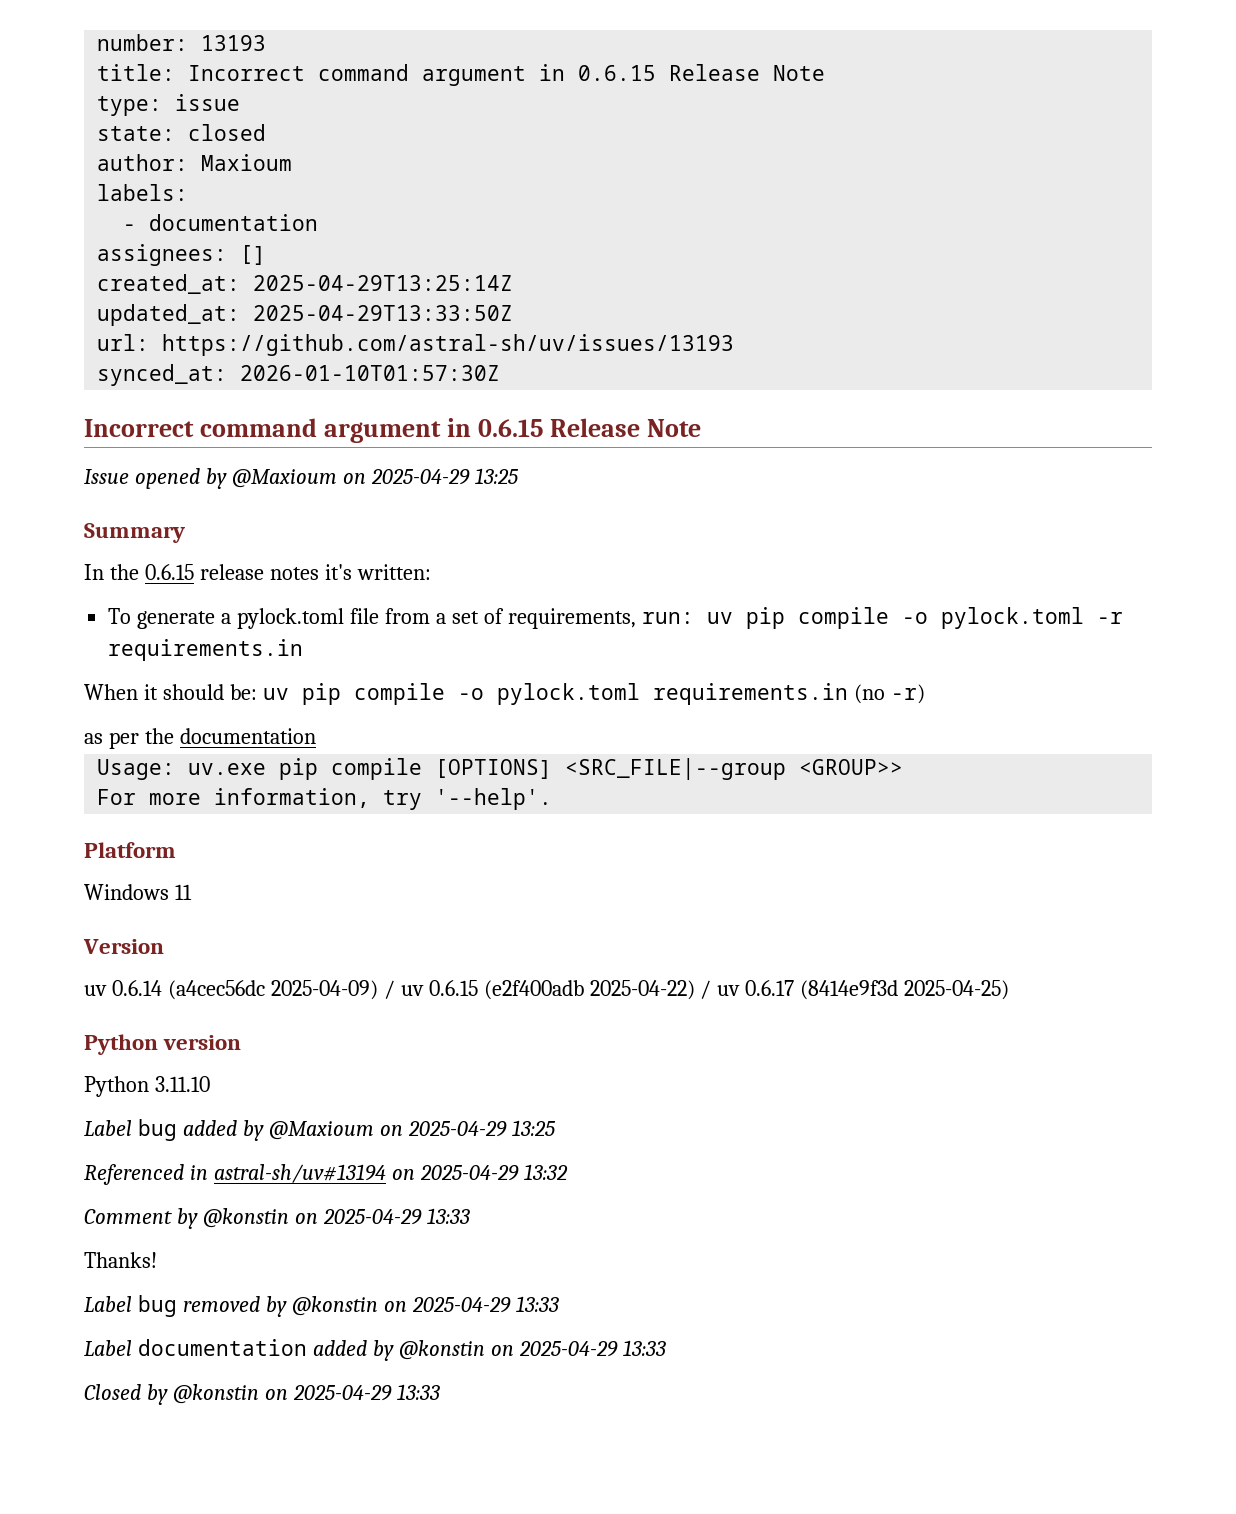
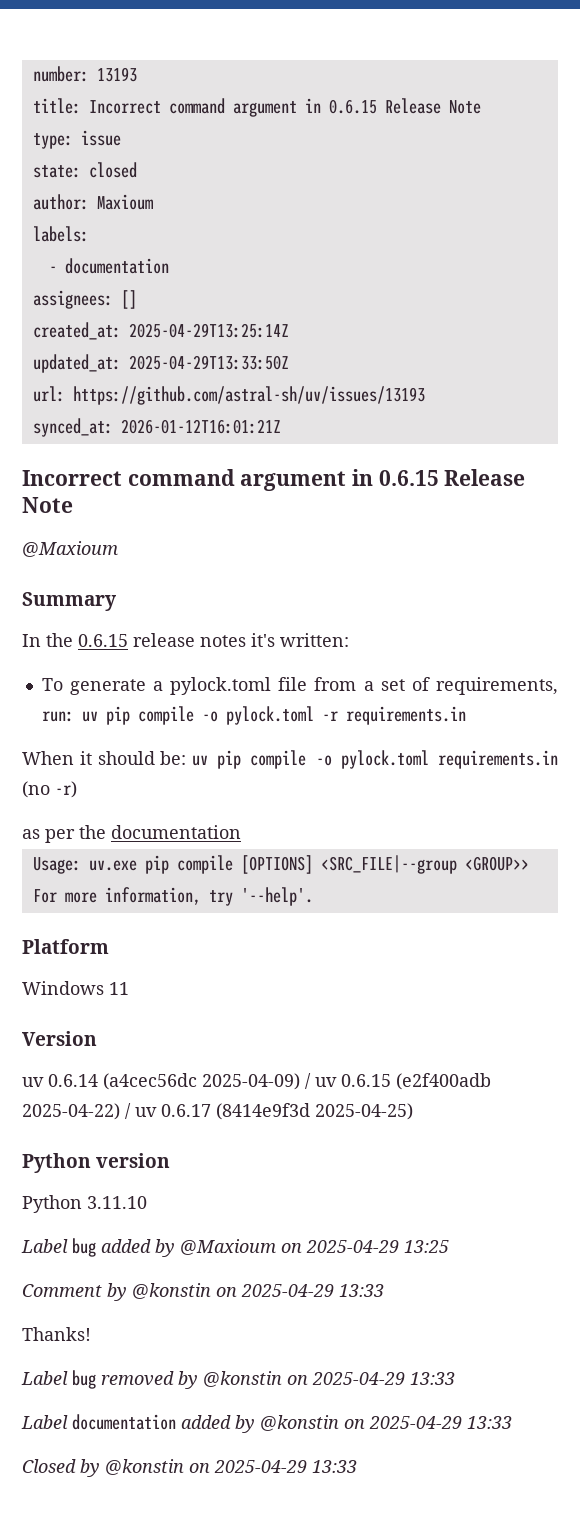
[240,365,501,381] [84,418,702,443] [84,468,519,489] 2026-01-10T01:57:30Z // Incorrect command argument in 0.6.15 Release Note // Issue opened by @Maxioum on 2025-04-29 13:25 -> [120,419,281,434] [22,469,526,491] [22,497,73,513] [22,541,118,557] 2026-01-12T16:01:21Z // Incorrect command argument in 0.6.15 Release Note // @Maxioum
[84,1164,568,1185] // Referenced in astral-sh/uv#13194 on 2025-04-29 13:32 -> (449, 1246) none

